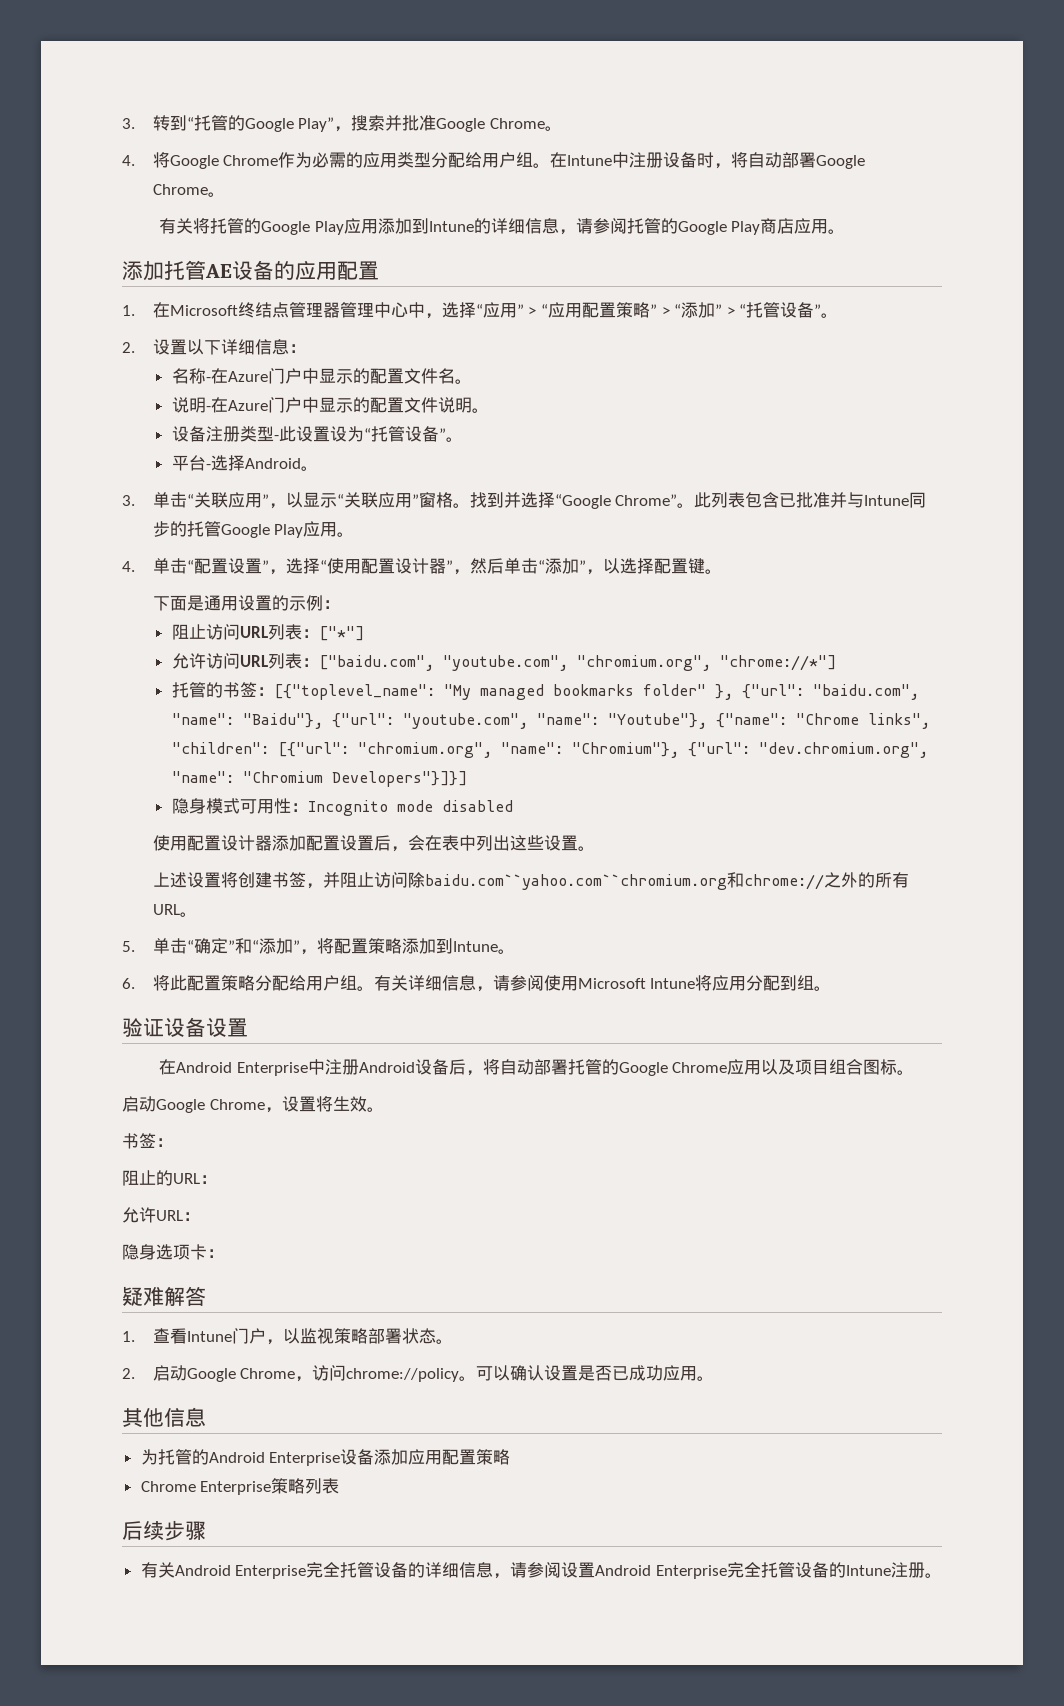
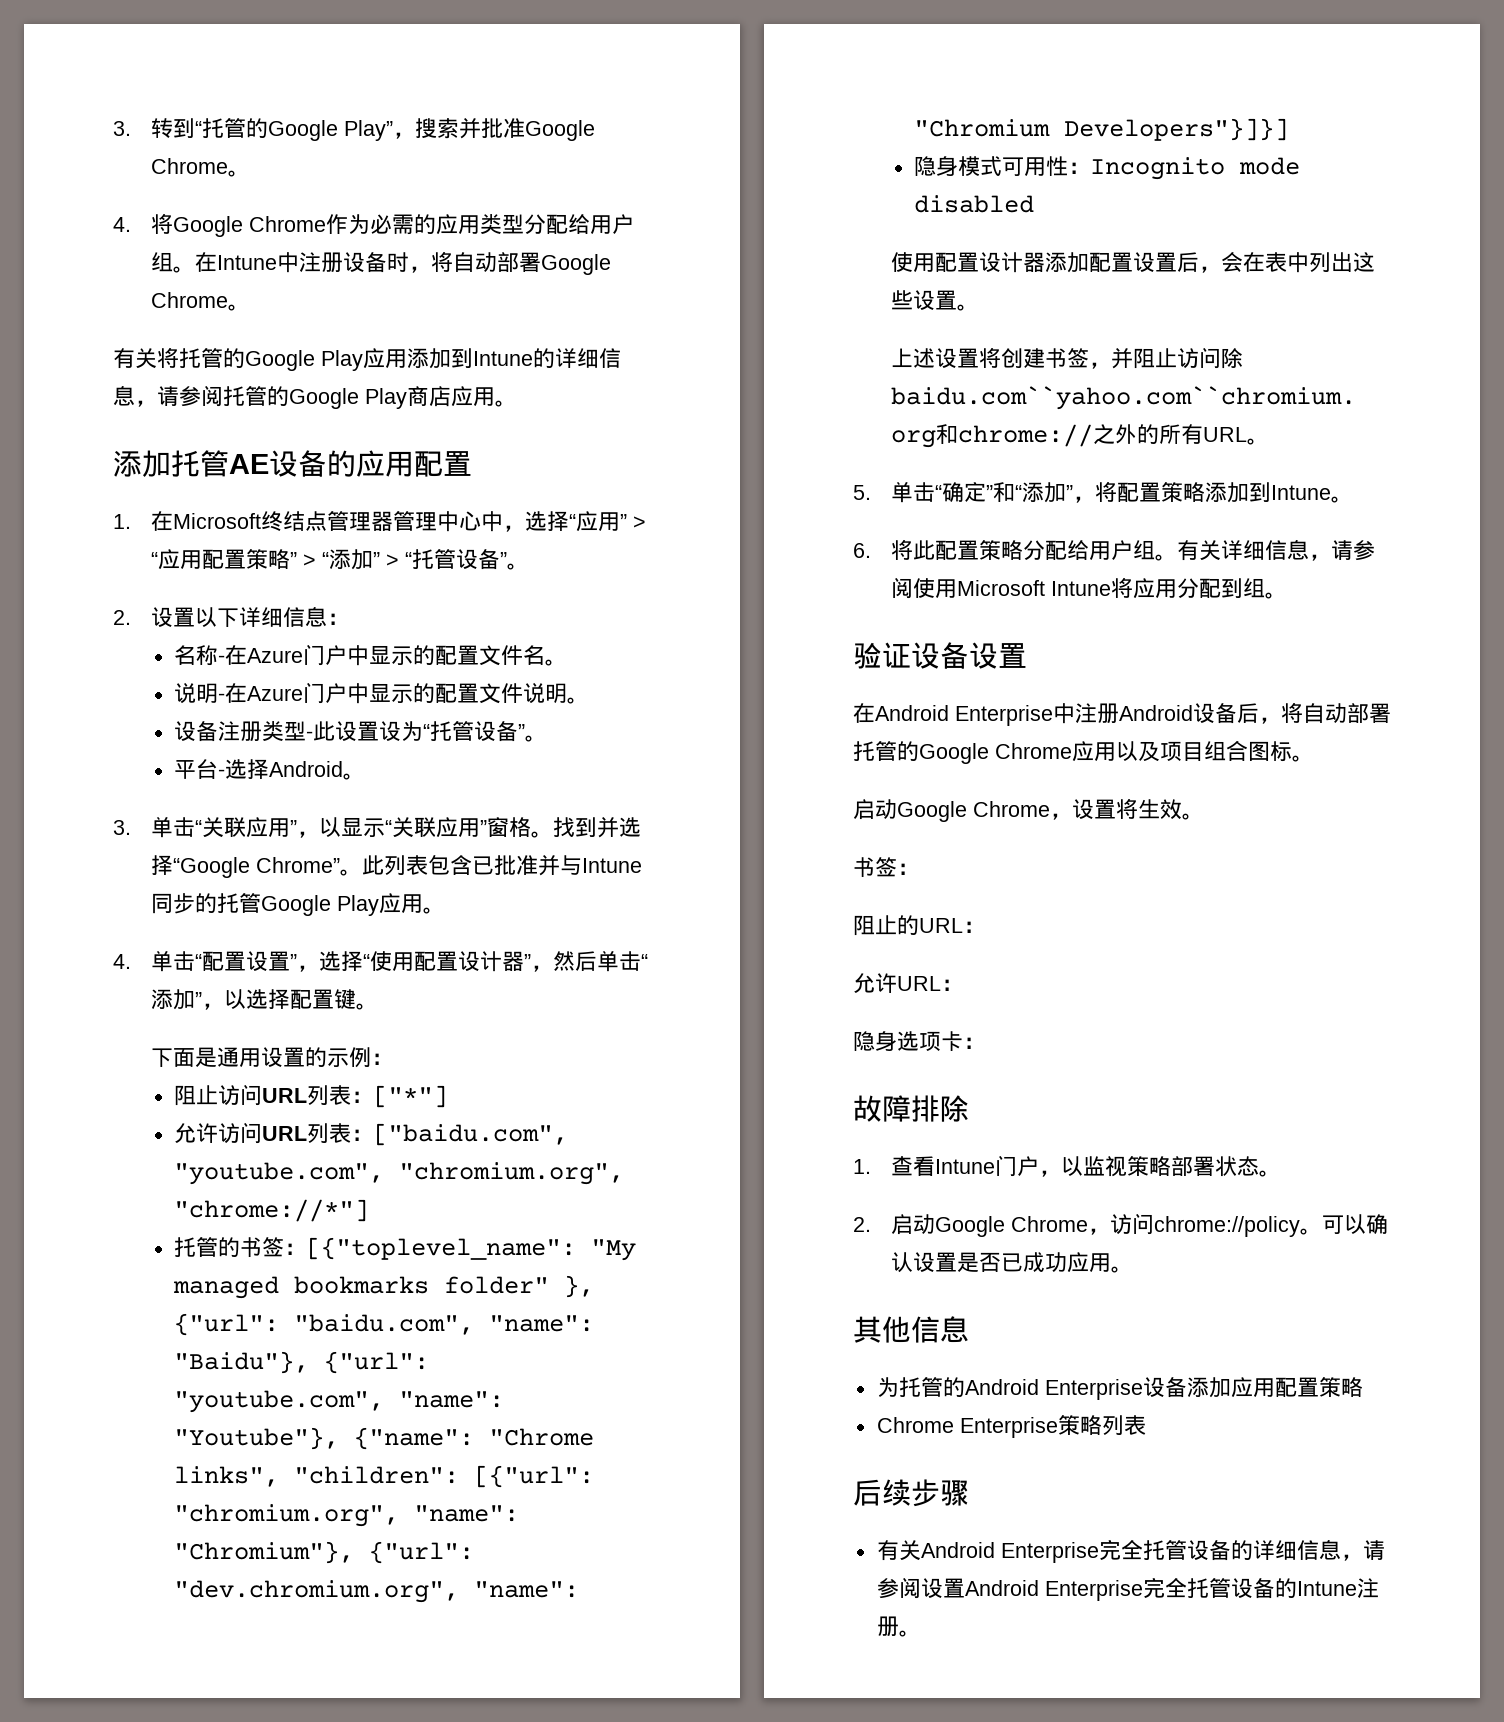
[122,1286,206,1306] 疑难解答 -> [853,1095,969,1122] 故障排除

